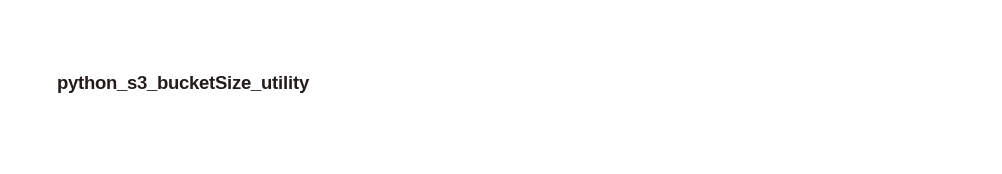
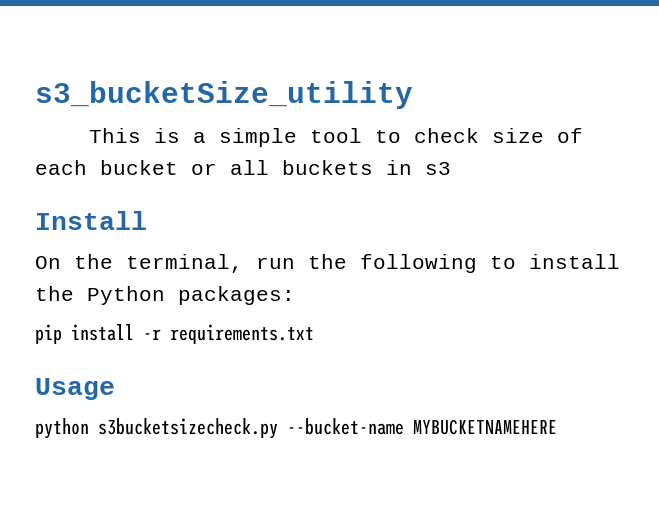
[57,76,310,93] python_s3_bucketSize_utility -> [35,81,413,109] [89,128,584,147] [35,160,451,175] [35,211,147,230] [35,254,620,273] [35,286,295,305] [35,324,314,344] [35,378,115,400] [35,418,557,439] s3_bucketSize_utility // This is a simple tool to check size of each bucket or all buckets in s3 // Install // On the terminal, run the following to install the Python packages: // pip install -r requirements.txt // Usage // python s3bucketsizecheck.py --bucket-name MYBUCKETNAMEHERE

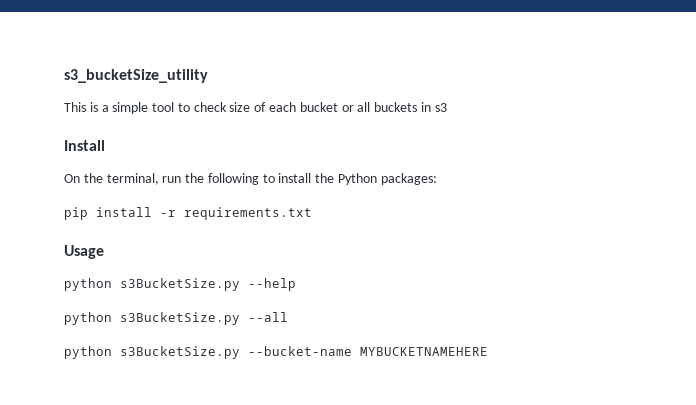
[98,418,278,439] s3bucketsizecheck.py -> [120,278,296,291] [64,312,288,325] [64,346,240,359] s3BucketSize.py --help // python s3BucketSize.py --all // python s3BucketSize.py

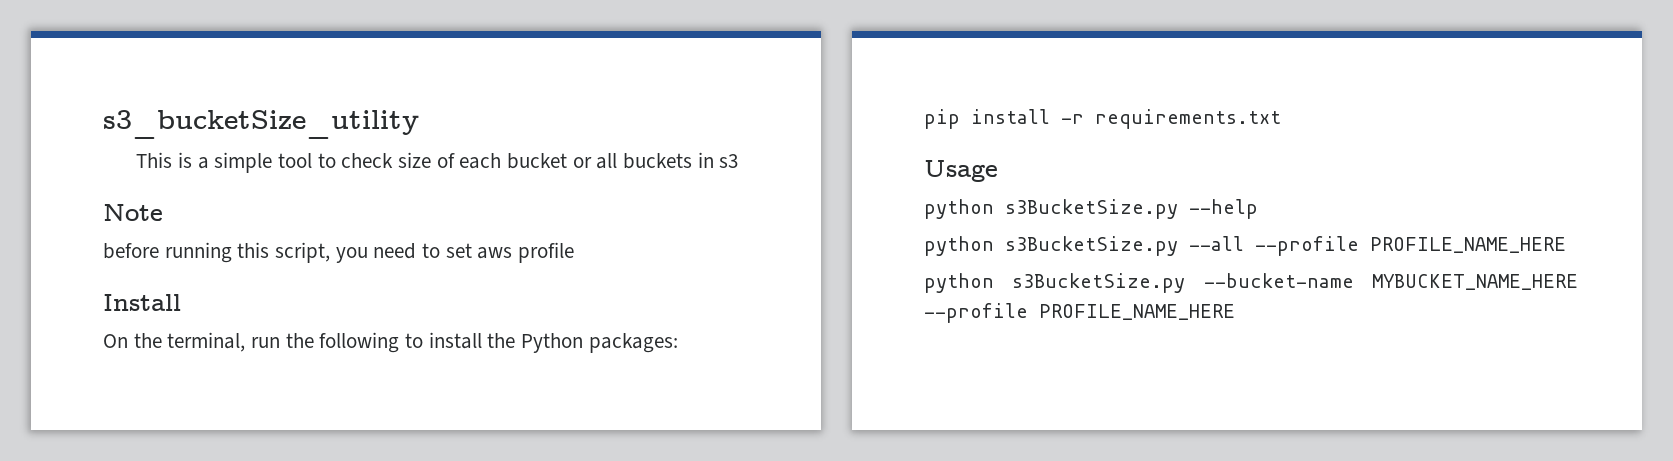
(447, 107) none -> [103,204,163,221] [103,242,575,263] // Note // before running this script, you need to set aws profile
(288, 317) none -> [1255,236,1566,256] --profile PROFILE_NAME_HERE
[360,347,488,356] MYBUCKETNAMEHERE -> [1372,274,1578,290] [924,303,1235,323] MYBUCKET_NAME_HERE --profile PROFILE_NAME_HERE

